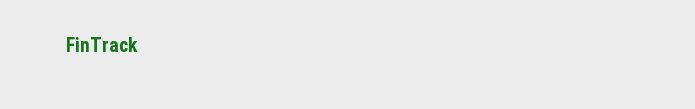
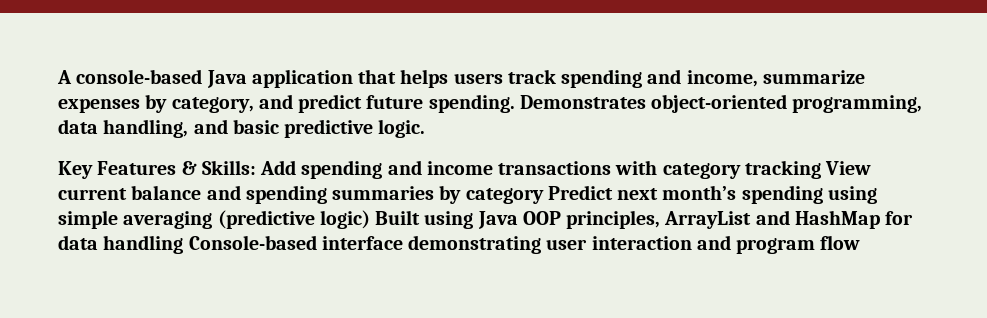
[66,37,138,52] FinTrack -> [57,69,865,88] [58,94,923,113] [58,119,426,138] [58,160,872,179] [58,185,877,204] [58,210,914,229] [58,235,861,254] A console-based Java application that helps users track spending and income, summarize expenses by category, and predict future spending. Demonstrates object-oriented programming, data handling, and basic predictive logic. // Key Features & Skills: Add spending and income transactions with category tracking View current balance and spending summaries by category Predict next month’s spending using simple averaging (predictive logic) Built using Java OOP principles, ArrayList and HashMap for data handling Console-based interface demonstrating user interaction and program flow

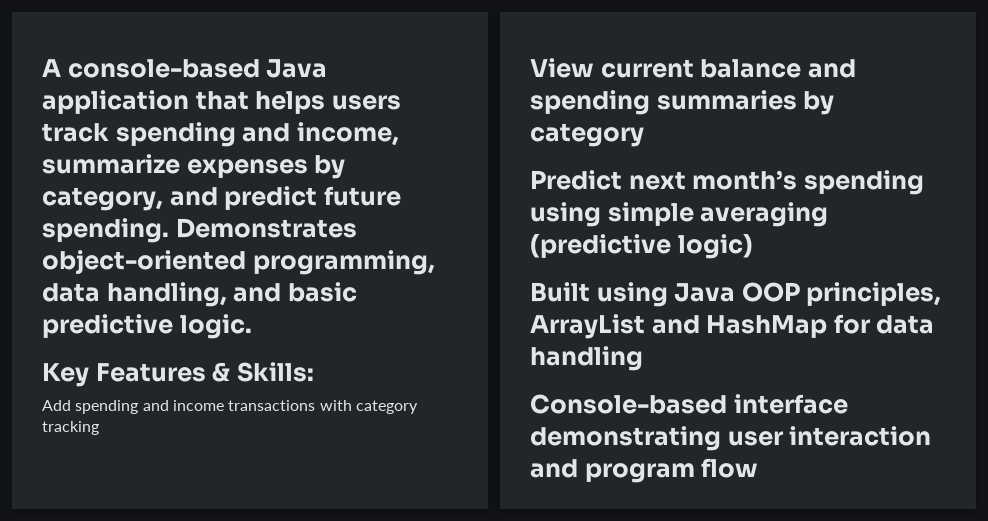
(256, 167) none -> (314, 372) //
(821, 169) none -> (99, 428) //
(544, 196) none -> (644, 135) //
(370, 219) none -> (753, 246) //
(184, 244) none -> (643, 358) //

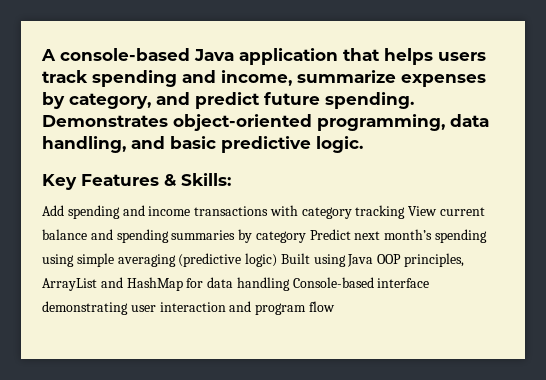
(99, 428) // -> (406, 212) none
(644, 135) // -> (306, 237) none
(753, 246) // -> (278, 260) none
(643, 358) // -> (290, 284) none

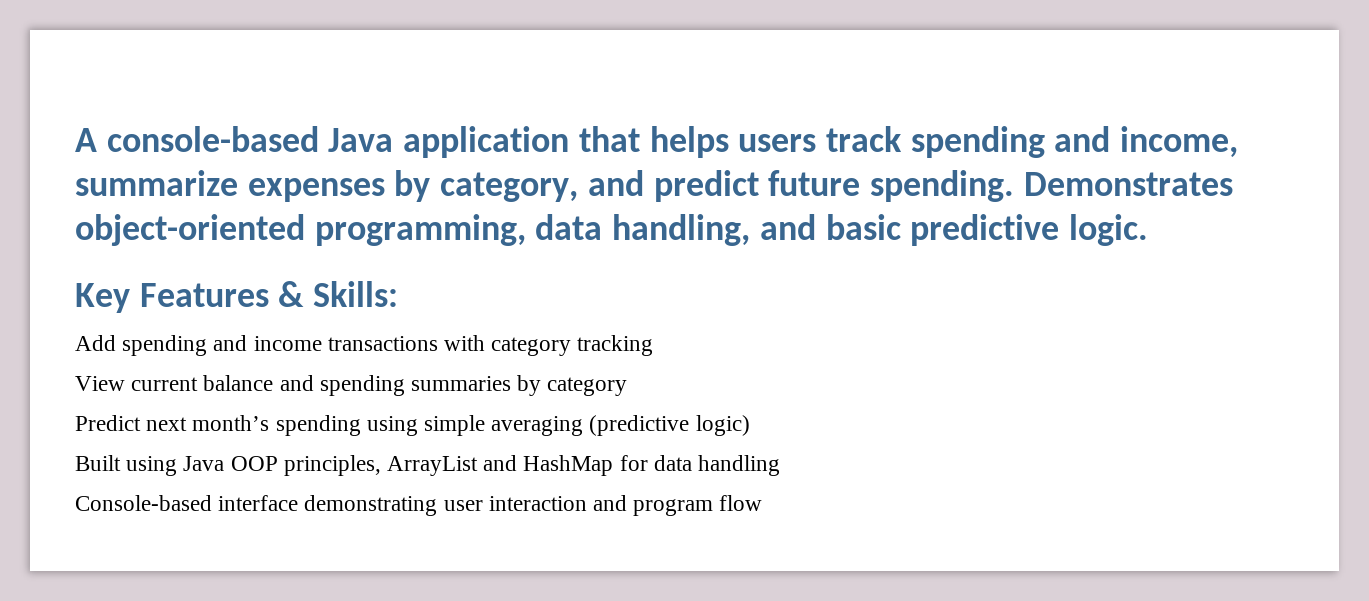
(406, 212) none -> (654, 345) //
(306, 237) none -> (628, 386) //
(278, 260) none -> (750, 425) //
(290, 284) none -> (781, 465) //

